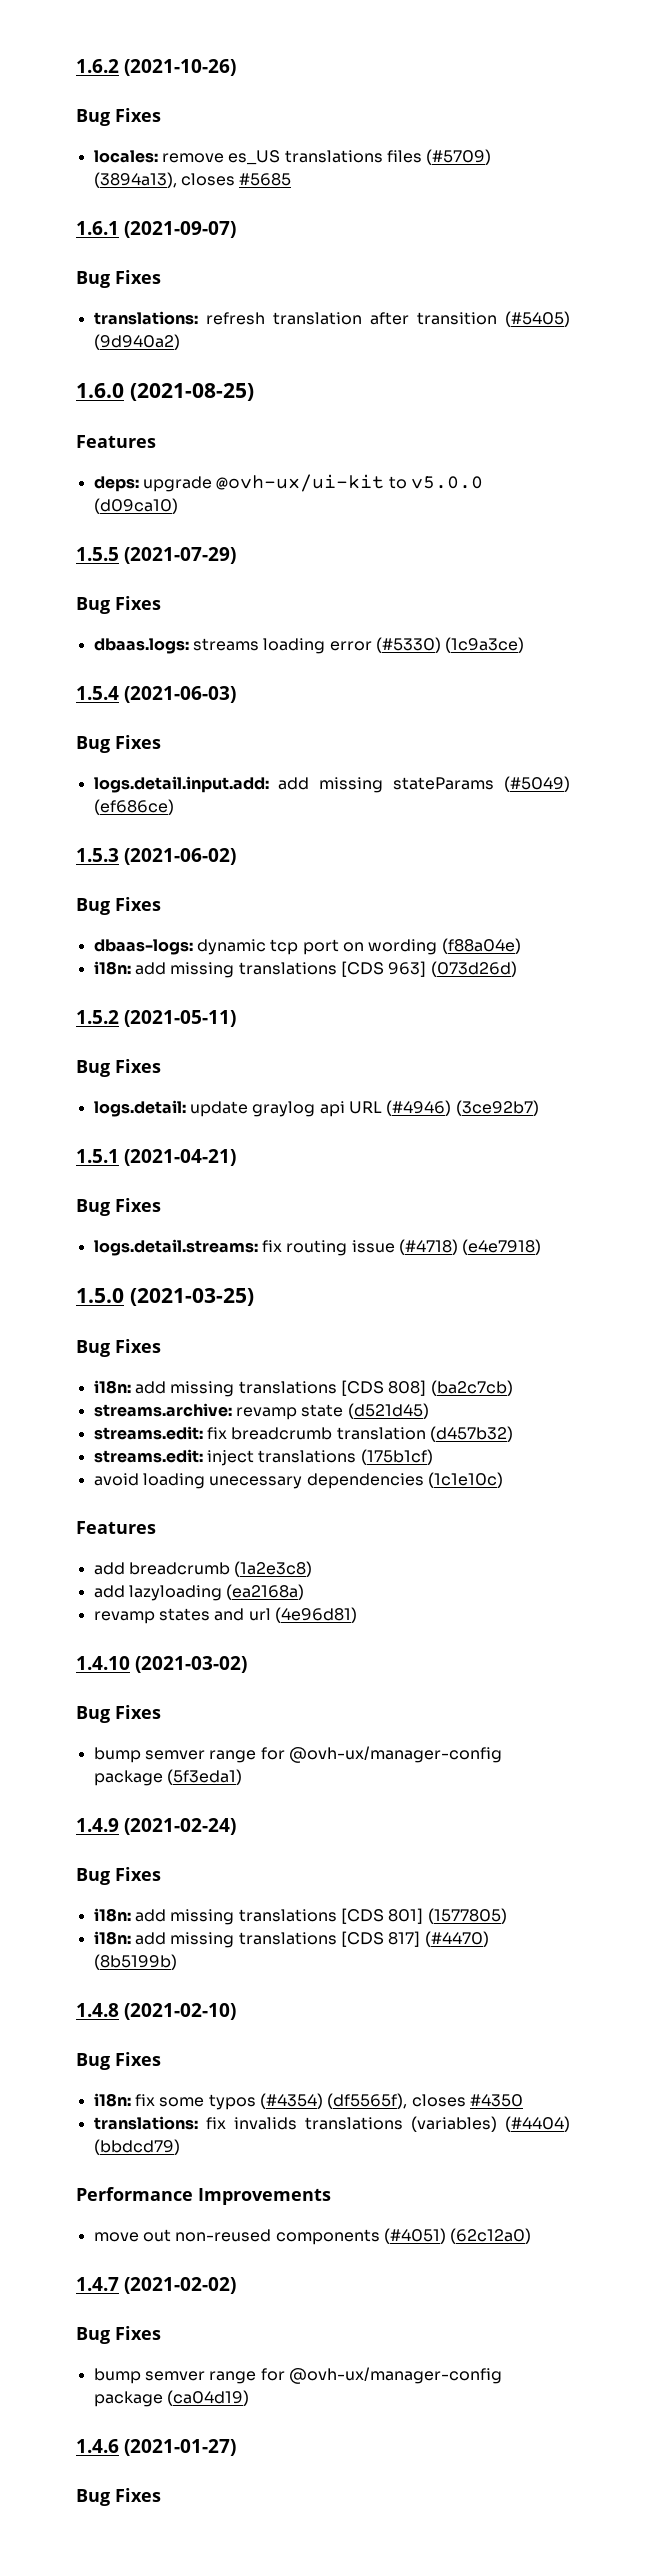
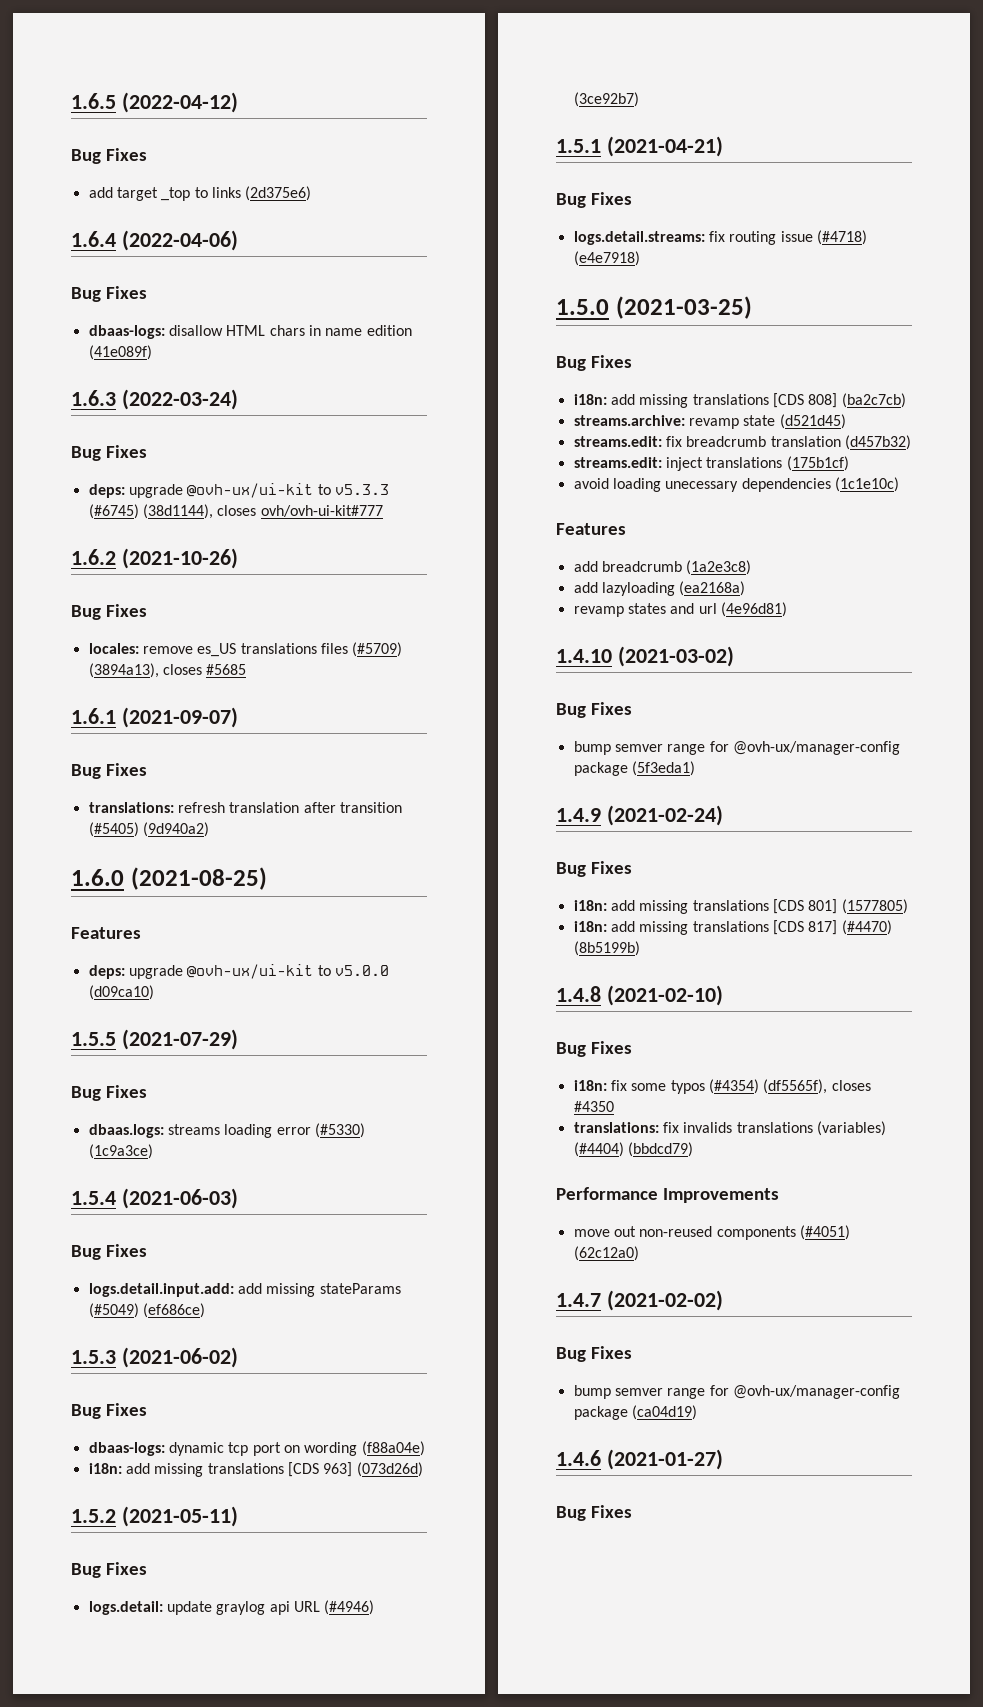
(76, 66) none -> [71,92,238,113] [71,148,147,164] [88,186,312,201] [71,230,238,251] [71,286,147,302] [88,325,412,339] [88,345,152,360] [71,389,238,410] [71,445,147,461] [88,483,389,498] [88,504,383,519] 1.6.5 (2022-04-12) // Bug Fixes // add target _top to links (2d375e6) // 1.6.4 (2022-04-06) // Bug Fixes // dbaas-logs: disallow HTML chars in name edition (41e089f) // 1.6.3 (2022-03-24) // Bug Fixes // deps: upgrade @ovh-ux/ui-kit to v5.3.3 (#6745) (38d1144), closes ovh/ovh-ui-kit#777 //

